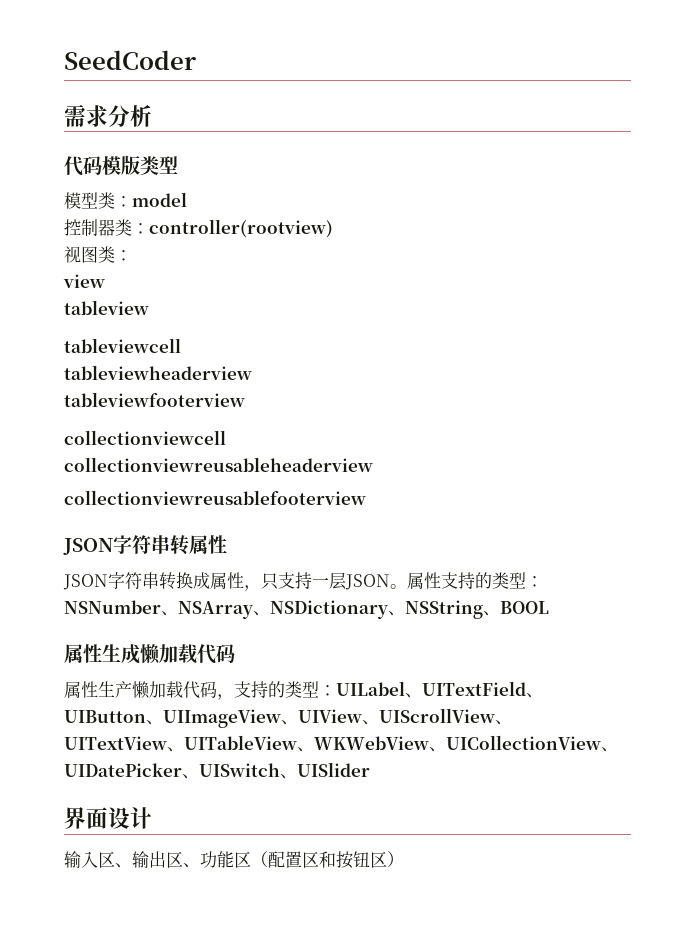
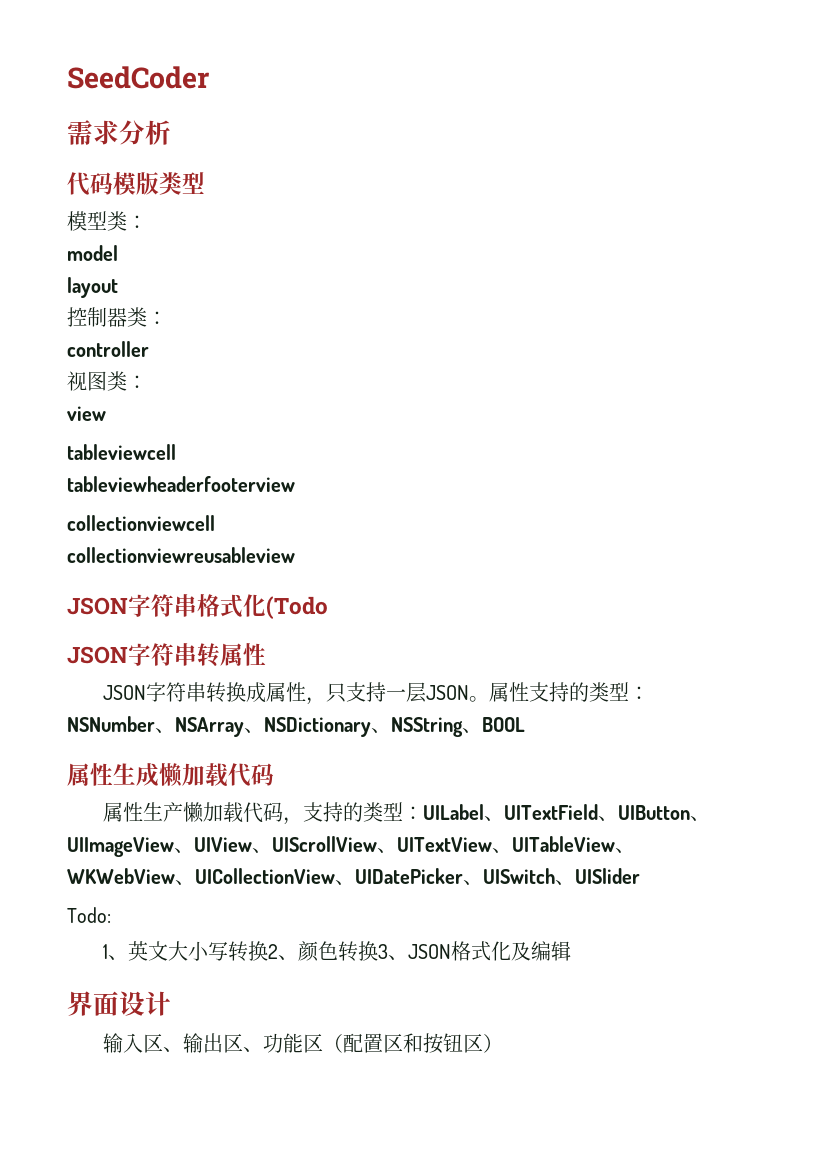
(132, 201) none -> (147, 222) //
(187, 199) none -> [67,277,118,298] // layout
[149,219,333,238] controller(rootview) -> [67,341,149,357] // controller
[64,300,149,315] // tableview -> (106, 413) none
[64,365,252,380] [64,392,245,407] tableviewheaderview // tableviewfooterview -> [67,476,295,492] tableviewheaderfooterview
[64,457,373,472] [64,490,366,505] collectionviewreusableheaderview // collectionviewreusablefooterview -> [67,547,295,563] [67,594,328,619] collectionviewreusableview // JSON字符串格式化(Todo
(370, 769) none -> [67,907,111,923] [102,941,571,962] // Todo: // 1、英文大小写转换2、颜色转换3、JSON格式化及编辑

